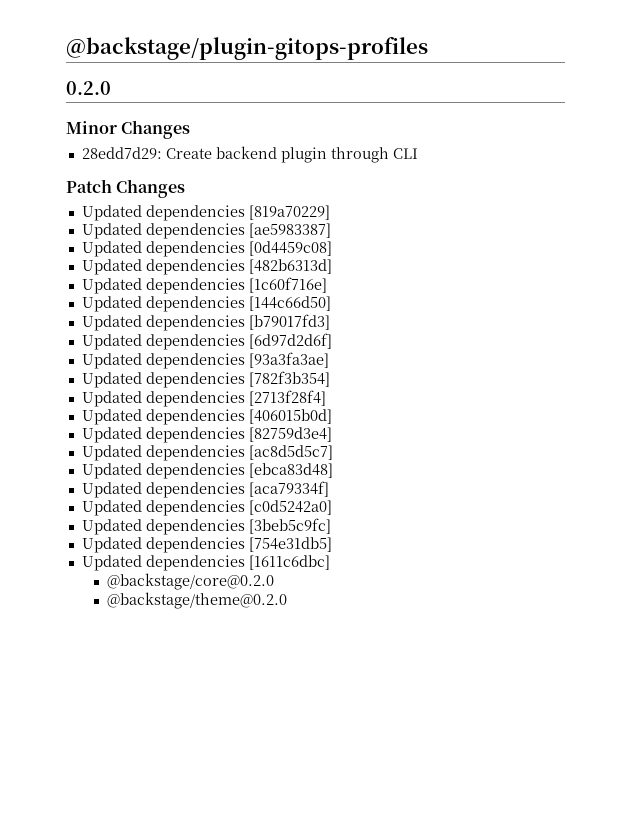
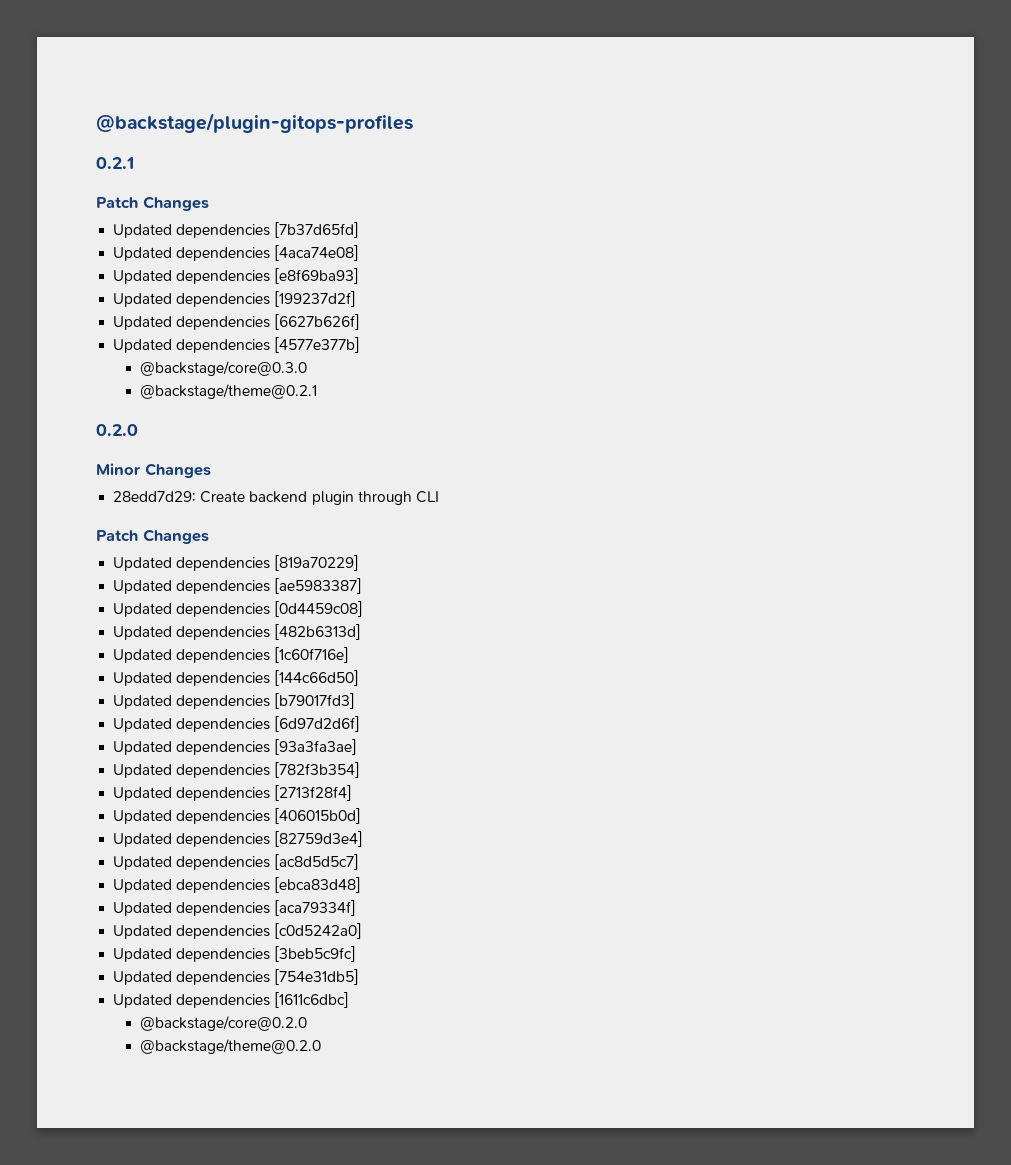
(428, 48) none -> [96,157,134,169] [96,196,209,211] [113,222,360,238] [113,245,360,261] [113,268,360,284] [113,291,357,307] [113,314,361,330] [113,337,361,353] [139,361,307,376] [139,384,317,399] // 0.2.1 // Patch Changes // Updated dependencies [7b37d65fd] // Updated dependencies [4aca74e08] // Updated dependencies [e8f69ba93] // Updated dependencies [199237d2f] // Updated dependencies [6627b626f] // Updated dependencies [4577e377b] // @backstage/core@0.3.0 // @backstage/theme@0.2.1

